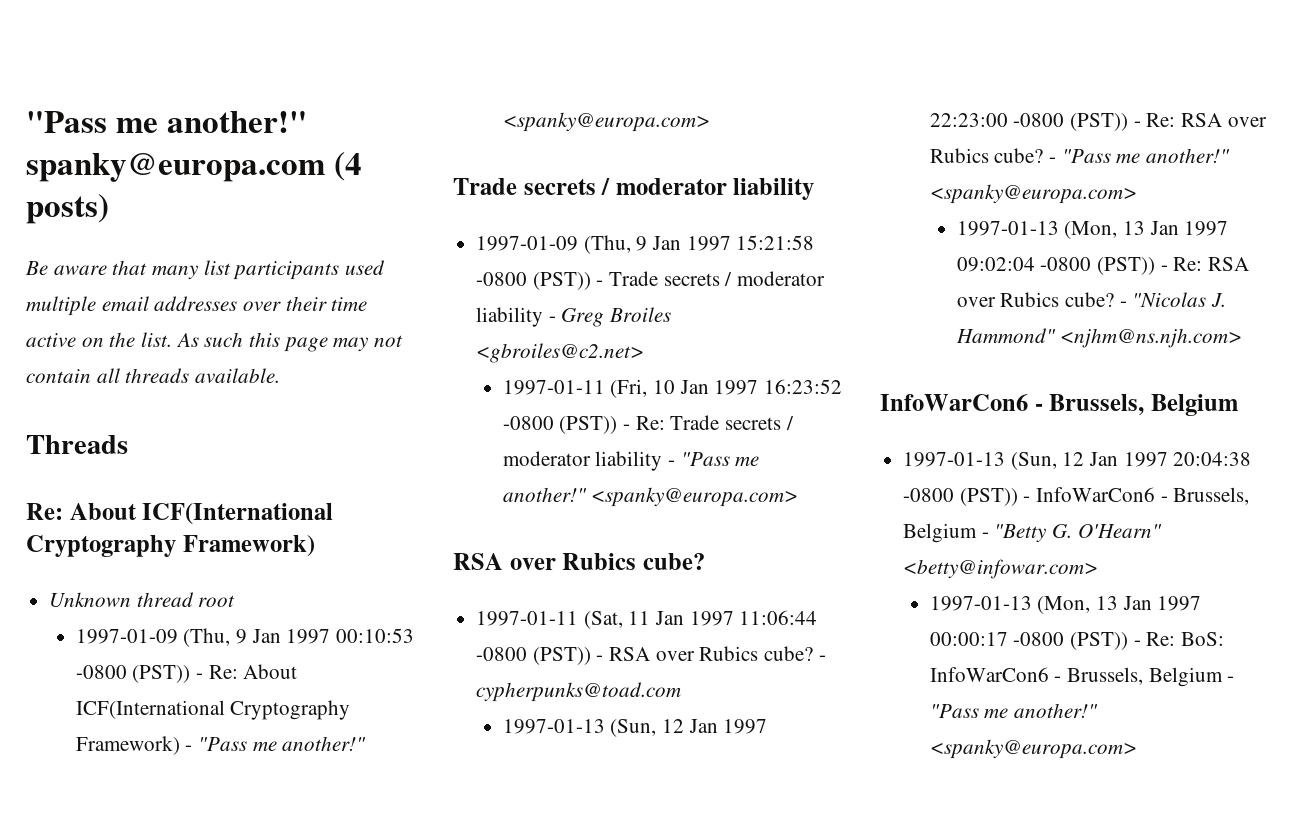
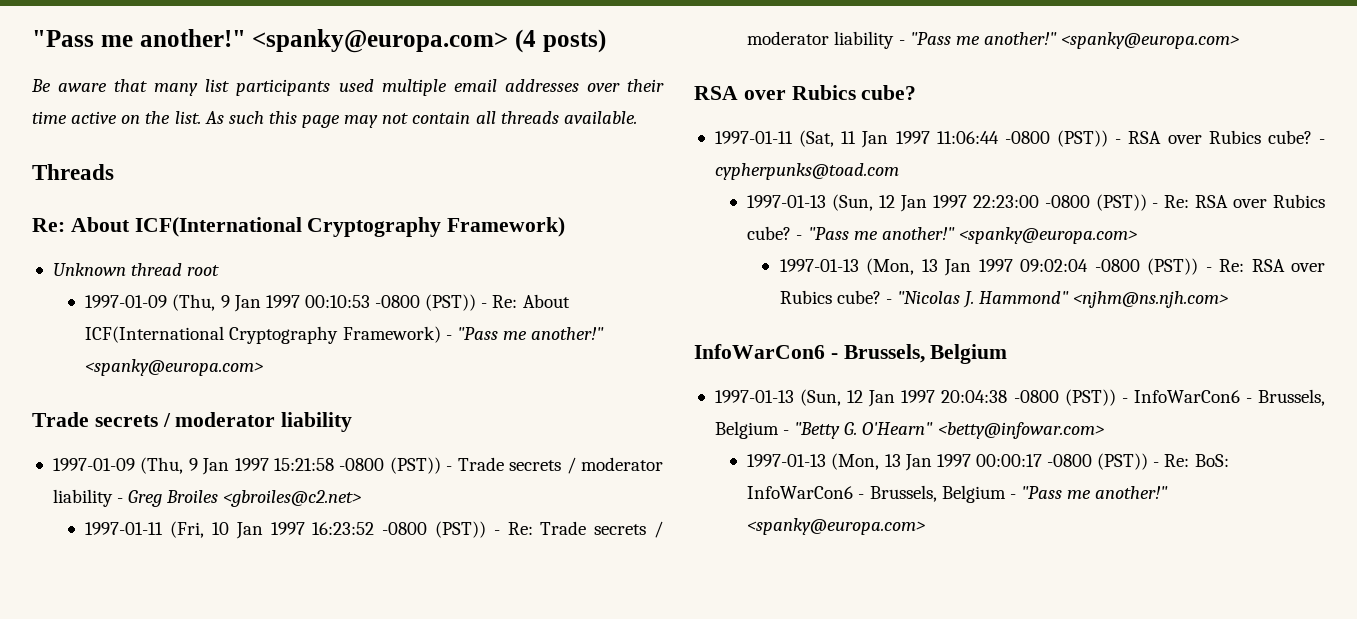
[26,111,307,133] [26,153,325,182] "Pass me another!" spanky@europa.com -> [32,29,509,53] "Pass me another!" <spanky@europa.com>

